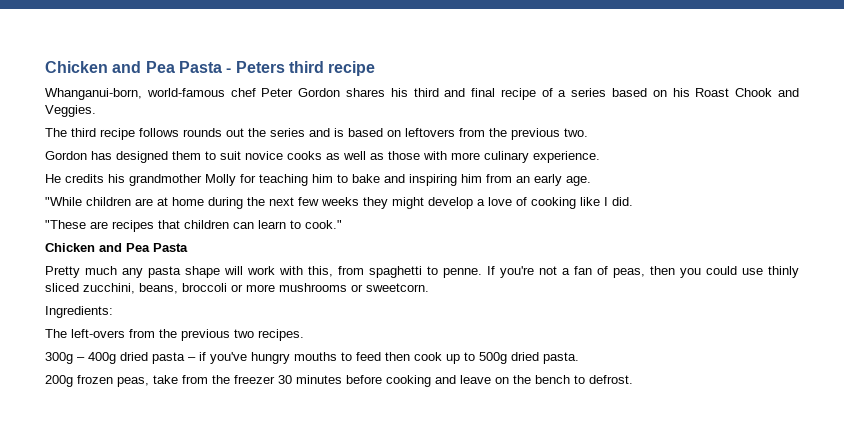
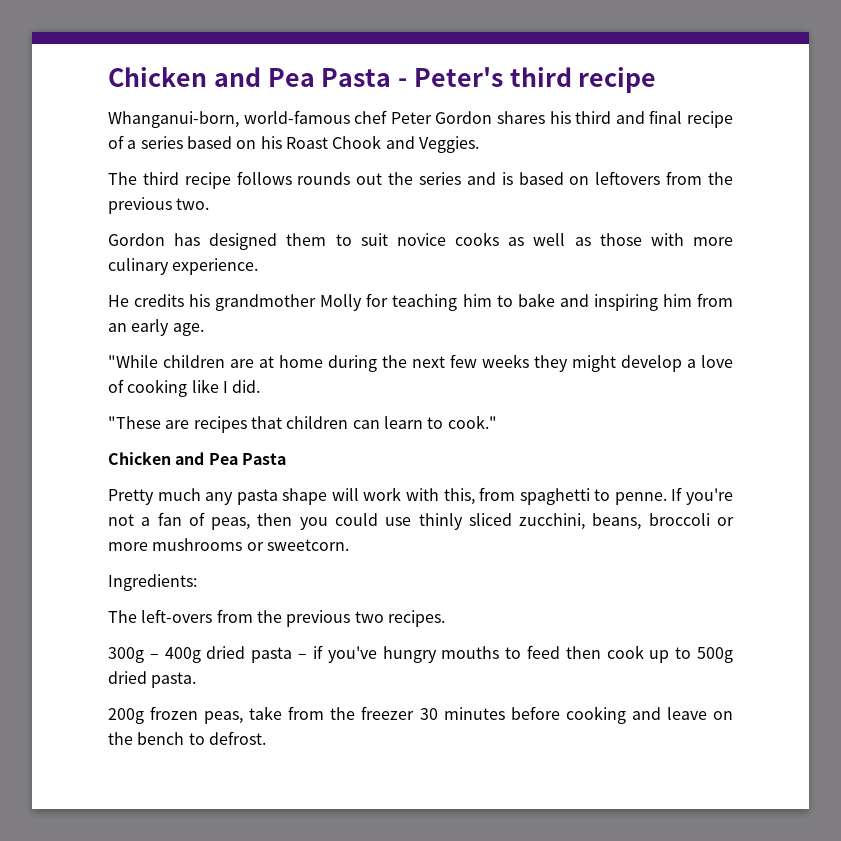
[235,61,285,73] Peters -> [413,67,503,87] Peter's

